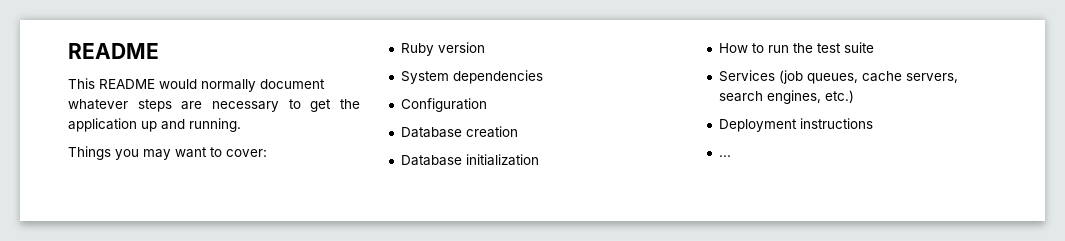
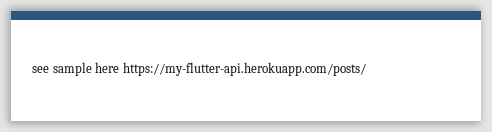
[68,43,159,59] [68,78,325,92] [68,99,360,112] [68,118,241,132] [68,146,267,160] [400,42,485,56] [400,70,543,84] [400,98,487,112] [400,126,518,138] [400,154,539,166] [718,42,874,53] [718,70,958,84] [718,90,854,104] [718,118,873,132] [718,155,731,157] README // This README would normally document whatever steps are necessary to get the application up and running. // Things you may want to cover: // Ruby version // System dependencies // Configuration // Database creation // Database initialization // How to run the test suite // Services (job queues, cache servers, search engines, etc.) // Deployment instructions // ... -> [32,62,366,76] see sample here https://my-flutter-api.herokuapp.com/posts/

